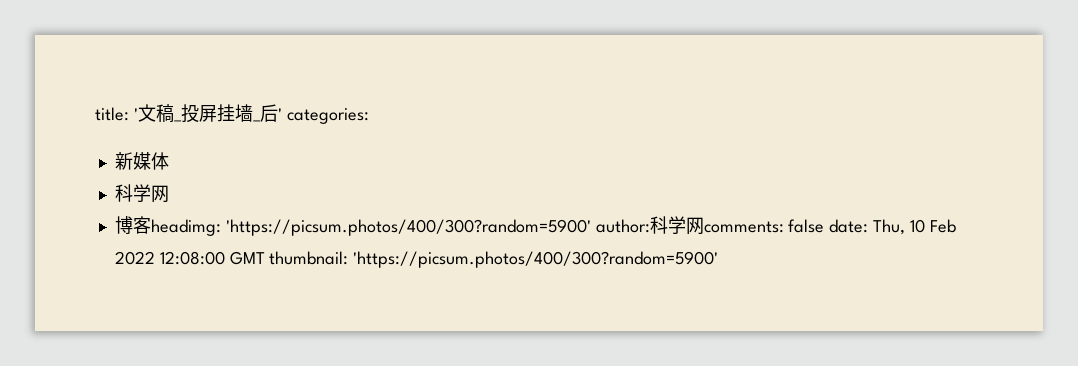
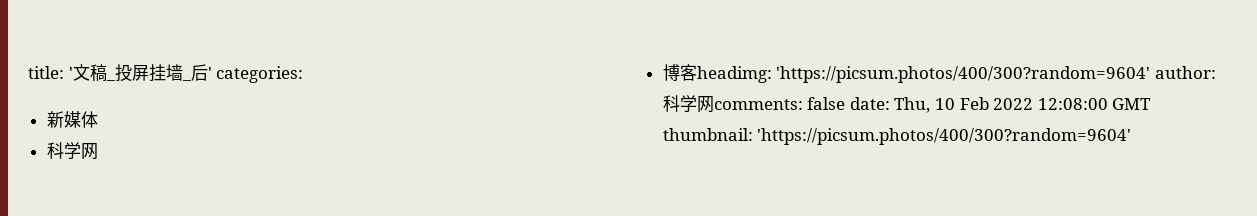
[225,219,591,236] 'https://picsum.photos/400/300?random=5900' -> [776,66,1151,83] 'https://picsum.photos/400/300?random=9604'
[353,251,719,268] 'https://picsum.photos/400/300?random=5900' -> [757,128,1132,145] 'https://picsum.photos/400/300?random=9604'

